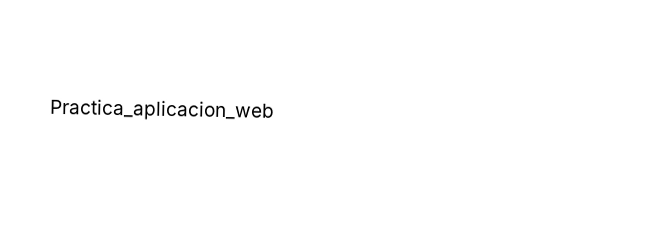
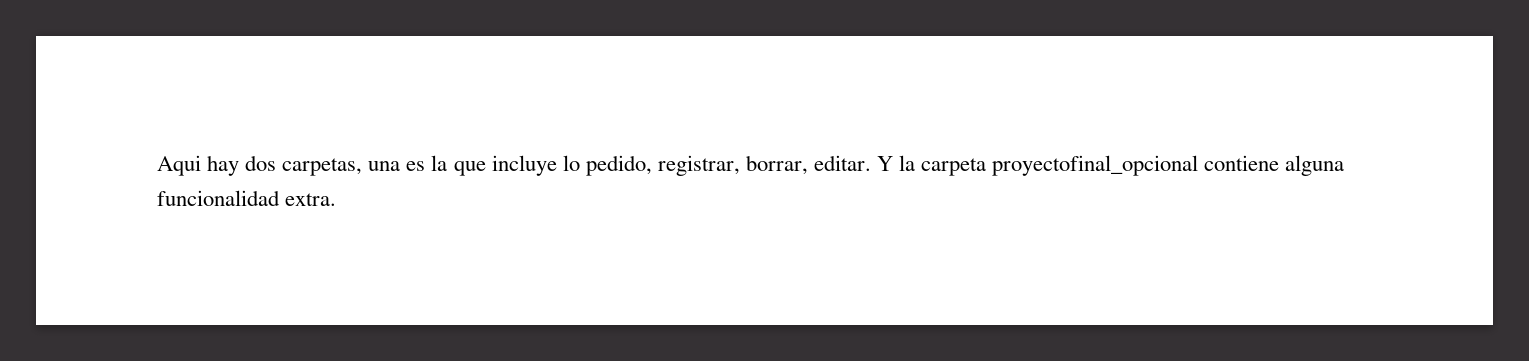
[49,98,275,122] Practica_aplicacion_web -> [157,155,1345,176] [157,190,337,206] Aqui hay dos carpetas, una es la que incluye lo pedido, registrar, borrar, editar. Y la carpeta proyectofinal_opcional contiene alguna funcionalidad extra.

